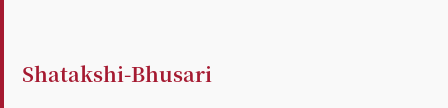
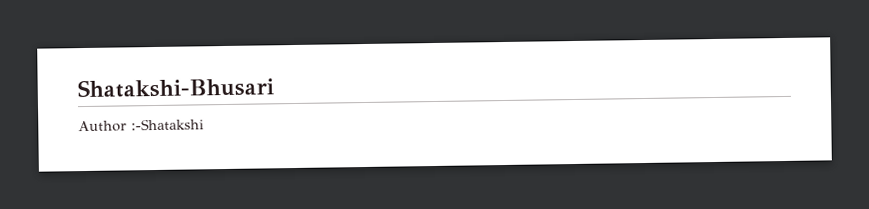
(212, 73) none -> [78,118,204,133] // Author :-Shatakshi

